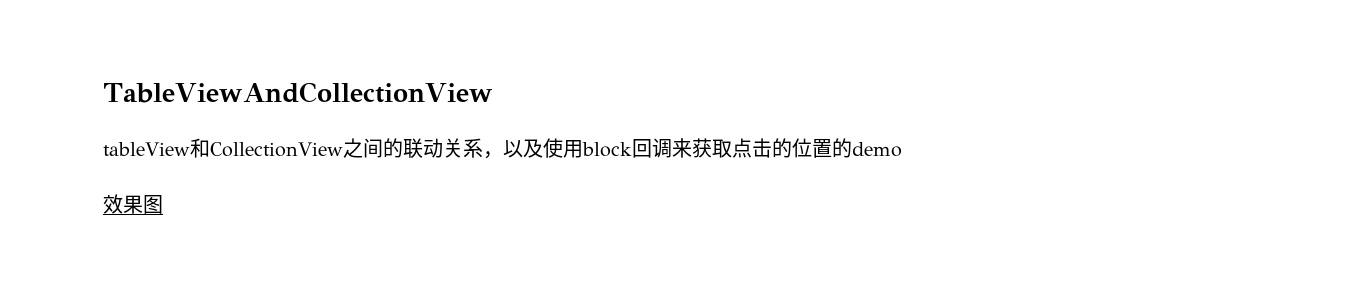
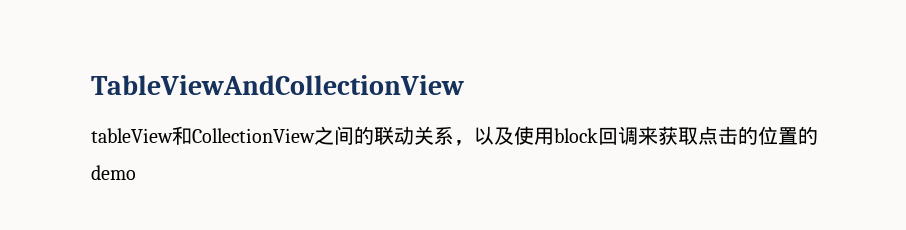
[103,194,163,214] // 效果图 -> (136, 172) none

